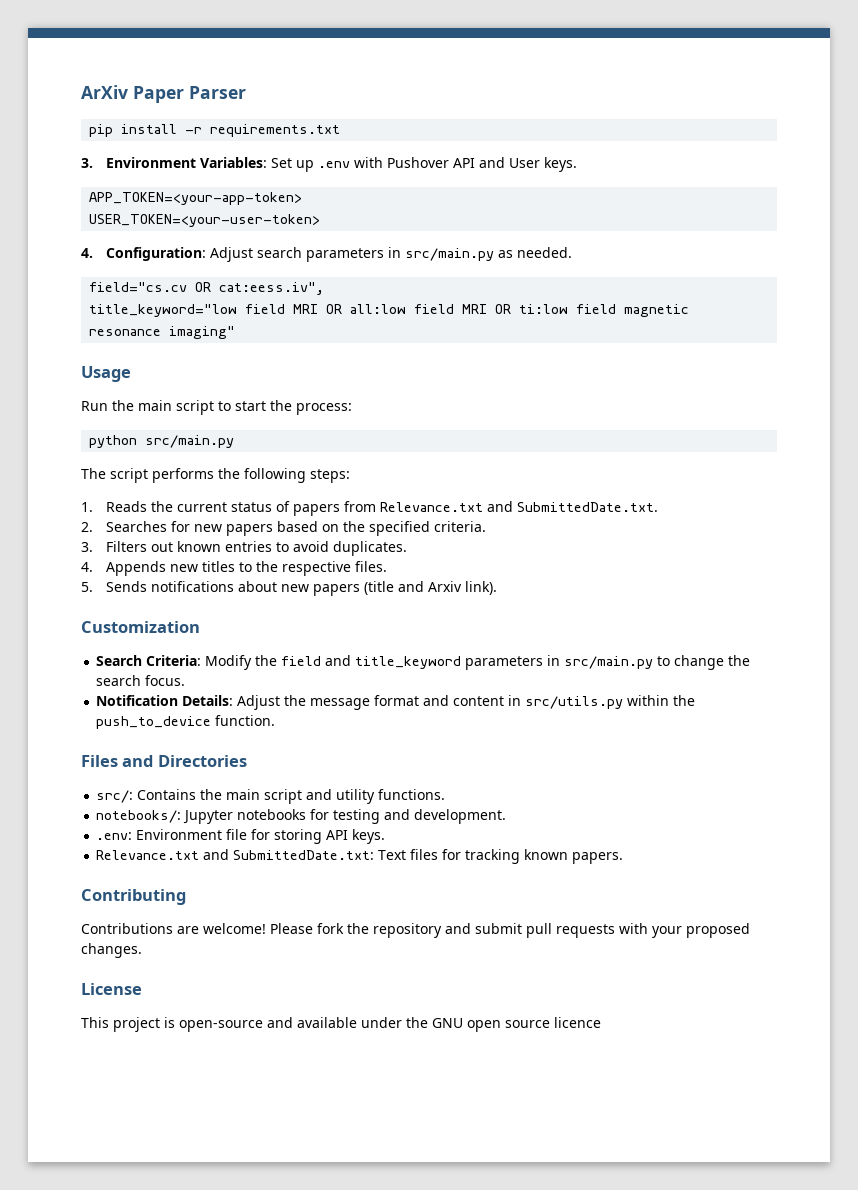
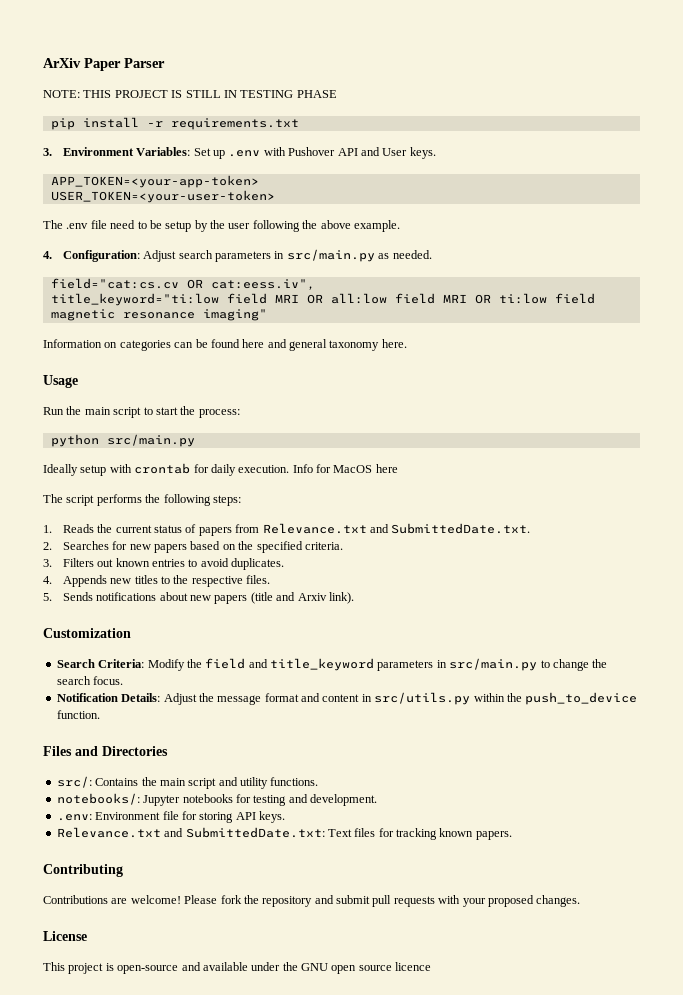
(246, 92) none -> [43,90,337,98] // NOTE: THIS PROJECT IS STILL IN TESTING PHASE
(321, 220) none -> [43,220,400,232] // The .env file need to be setup by the user following the above example.
[89,282,188,292] field="cs.cv -> [50,278,179,289] field="cat:cs.cv
[89,304,238,317] title_keyword="low -> [50,293,219,306] title_keyword="ti:low
(236, 332) none -> [43,339,407,351] // Information on categories can be found here and general taxonomy here.
(235, 441) none -> [43,463,398,476] // Ideally setup with crontab for daily execution. Info for MacOS here

